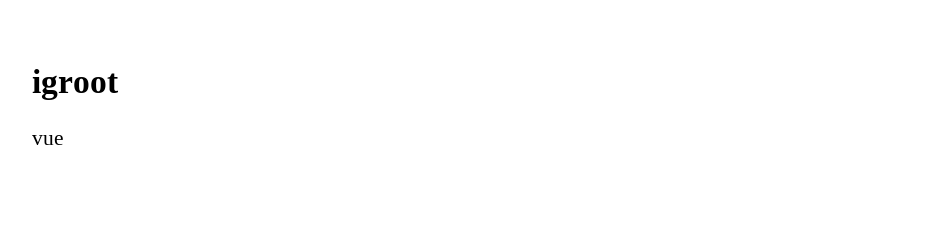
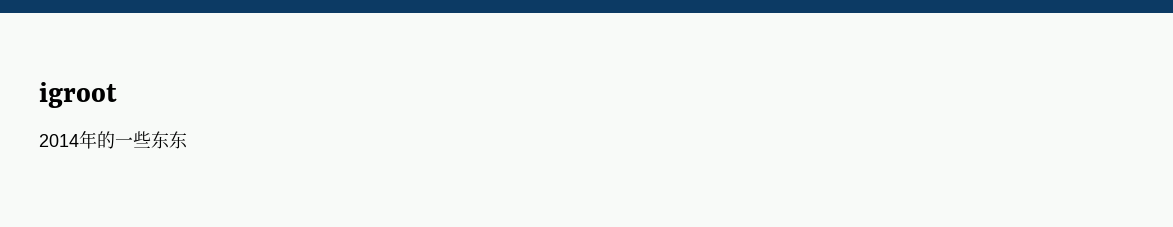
[32,135,64,145] vue -> [39,130,187,149] 2014年的一些东东

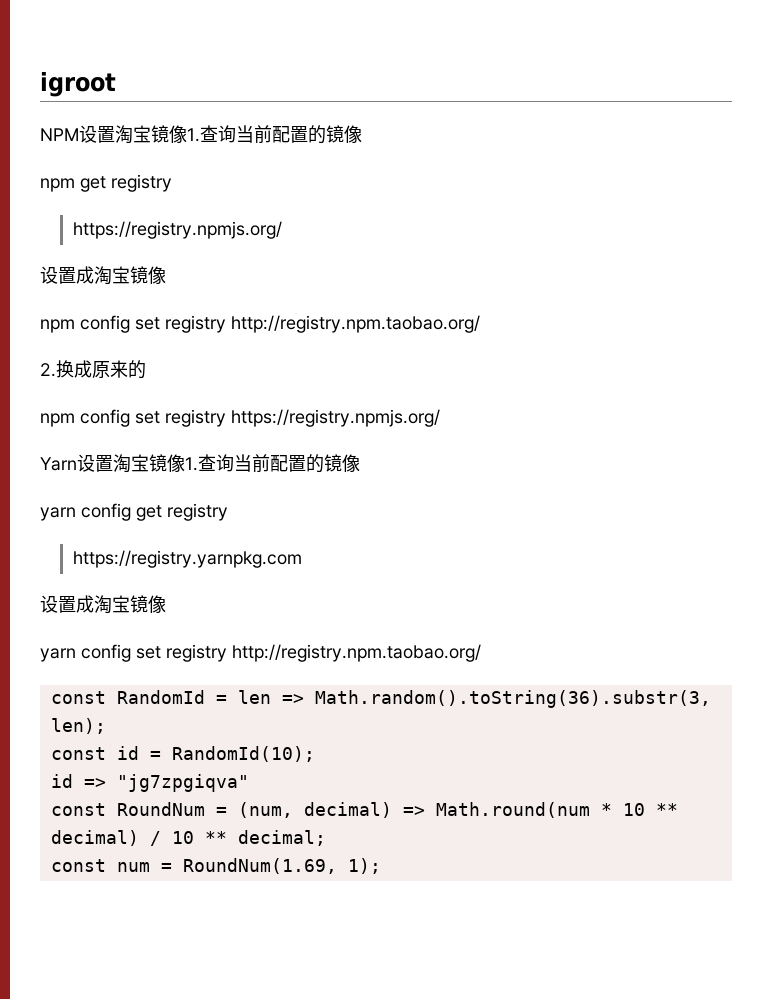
[39,130,187,149] 2014年的一些东东 -> [40,125,362,144] [40,174,172,192] [72,221,282,239] [40,266,166,285] [40,315,480,333] [40,360,146,379] [40,409,440,427] [40,454,360,473] [40,503,228,521] [72,550,302,568] [40,595,166,614] [40,644,481,662] [50,690,711,708] [50,718,106,734] [50,746,315,762] [50,774,249,792] [50,802,678,818] [50,830,326,846] [50,858,381,874] NPM设置淘宝镜像1.查询当前配置的镜像 // npm get registry // https://registry.npmjs.org/ // 设置成淘宝镜像 // npm config set registry http://registry.npm.taobao.org/ // 2.换成原来的 // npm config set registry https://registry.npmjs.org/ // Yarn设置淘宝镜像1.查询当前配置的镜像 // yarn config get registry // https://registry.yarnpkg.com // 设置成淘宝镜像 // yarn config set registry http://registry.npm.taobao.org/ // const RandomId = len => Math.random().toString(36).substr(3, len); // const id = RandomId(10); // id => "jg7zpgiqva" // const RoundNum = (num, decimal) => Math.round(num * 10 ** decimal) / 10 ** decimal; // const num = RoundNum(1.69, 1);

